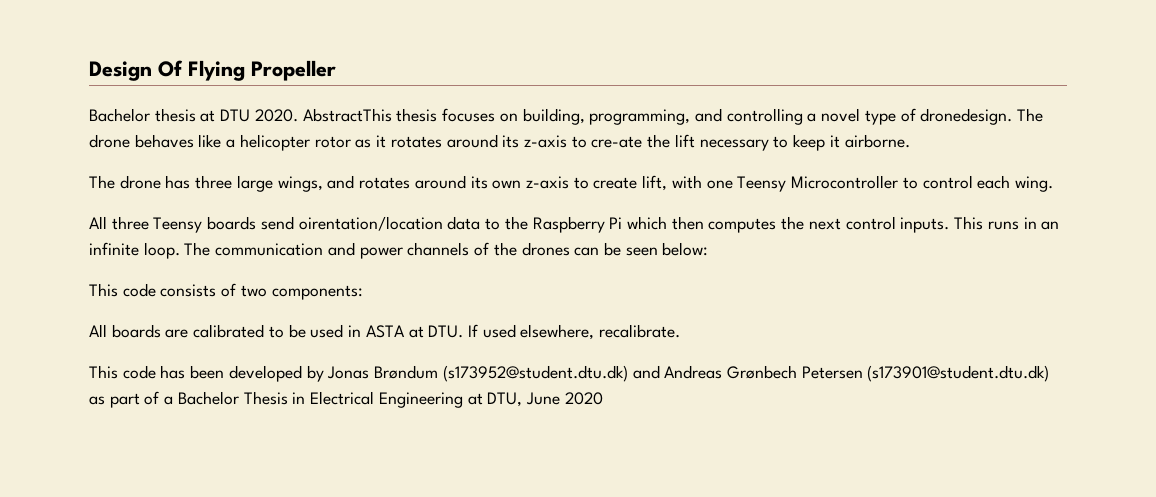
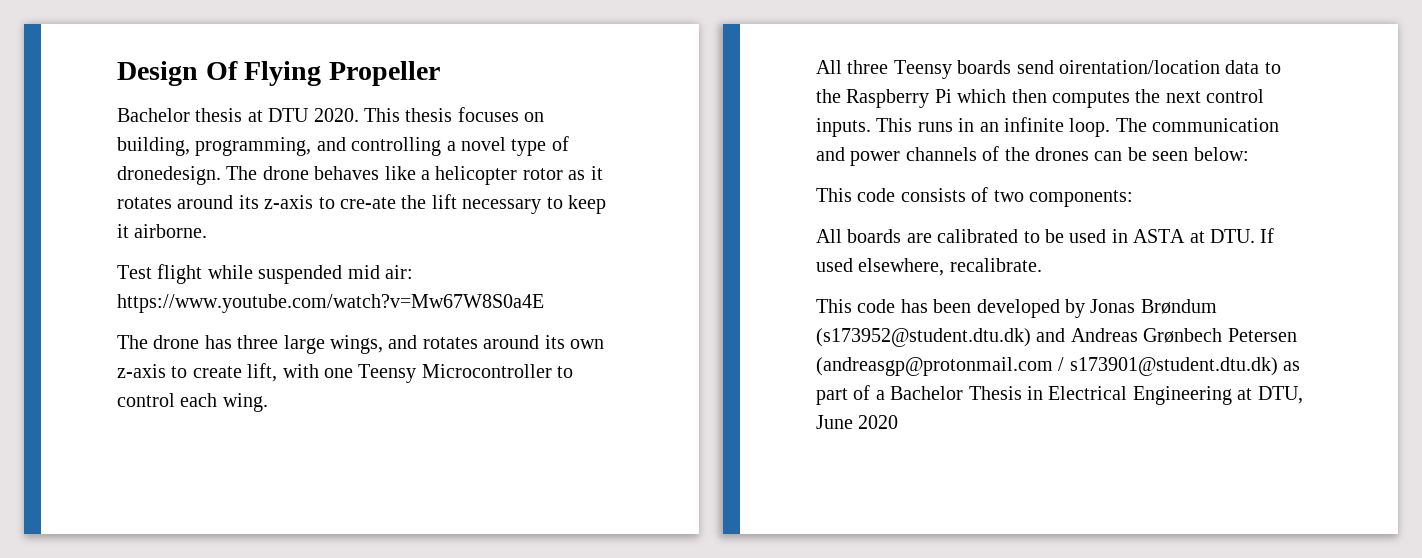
[302,108,392,122] AbstractThis -> [364,108,400,122] This
(910, 141) none -> [117,264,413,284] [117,294,544,313] // Test flight while suspended mid air: https://www.youtube.com/watch?v=Mw67W8S0a4E
[867,365,1050,382] (s173901@student.dtu.dk) -> [816,357,1278,376] (andreasgp@protonmail.com / s173901@student.dtu.dk)

